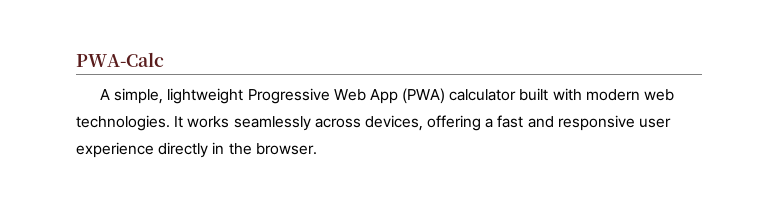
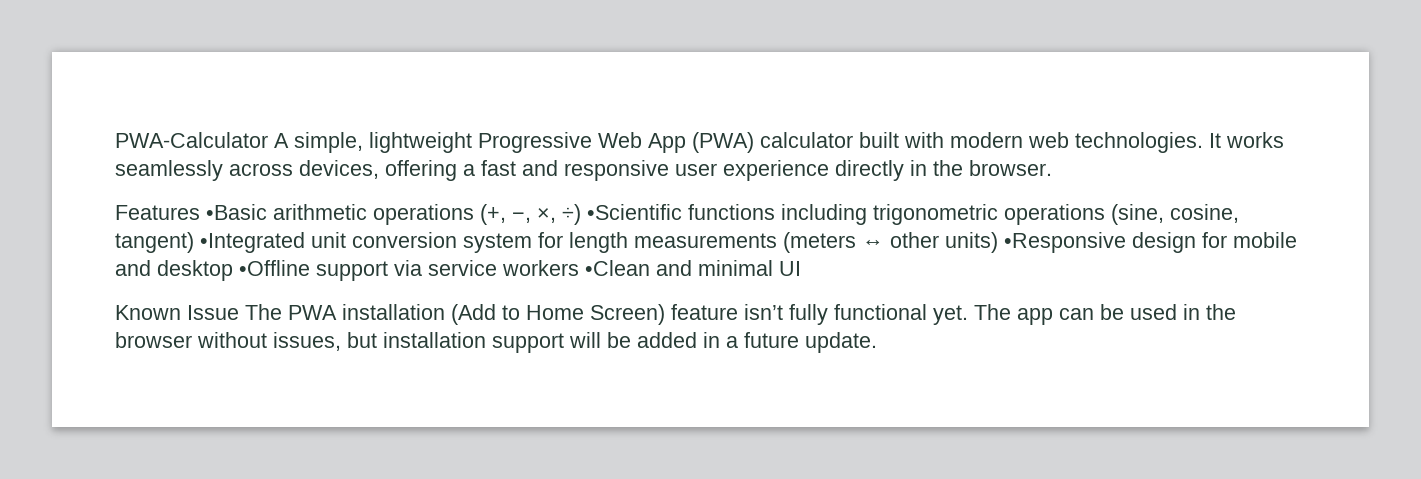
[76,52,164,67] PWA-Calc // -> [115,132,268,148] PWA-Calculator
(317, 149) none -> [115,204,1239,225] [115,232,1297,253] [115,260,801,281] [115,304,1236,325] [115,332,877,353] // Features •Basic arithmetic operations (+, −, ×, ÷) •Scientific functions including trigonometric operations (sine, cosine, tangent) •Integrated unit conversion system for length measurements (meters ↔ other units) •Responsive design for mobile and desktop •Offline support via service workers •Clean and minimal UI // Known Issue The PWA installation (Add to Home Screen) feature isn’t fully functional yet. The app can be used in the browser without issues, but installation support will be added in a future update.

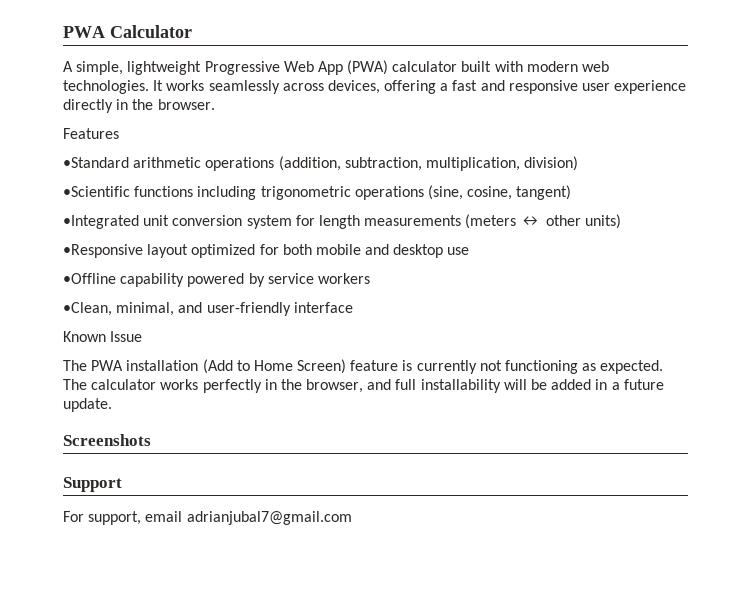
[115,132,268,148] PWA-Calculator -> [63,25,192,38] PWA Calculator //
[206,204,267,220] •Basic -> [63,157,129,168] // •Standard
[480,204,581,225] (+, −, ×, ÷) -> [278,156,579,171] (addition, subtraction, multiplication, division) //
(194, 242) none -> (572, 192) //
[1004,232,1297,253] [115,260,801,281] •Responsive design for mobile and desktop •Offline support via service workers •Clean and minimal UI -> [63,244,470,258] [63,273,370,287] [63,302,353,316] // •Responsive layout optimized for both mobile and desktop use // •Offline capability powered by service workers // •Clean, minimal, and user-friendly interface
(239, 312) none -> (143, 336) //
[744,304,1236,325] [115,332,564,353] isn’t fully functional yet. The app can be used in the browser without issues, but installation support -> [402,360,664,374] [63,379,501,393] is currently not functioning as expected. The calculator works perfectly in the browser, and full installability
(877, 342) none -> [63,434,151,446] [63,477,122,492] [63,511,352,525] // Screenshots // Support // For support, email adrianjubal7@gmail.com

